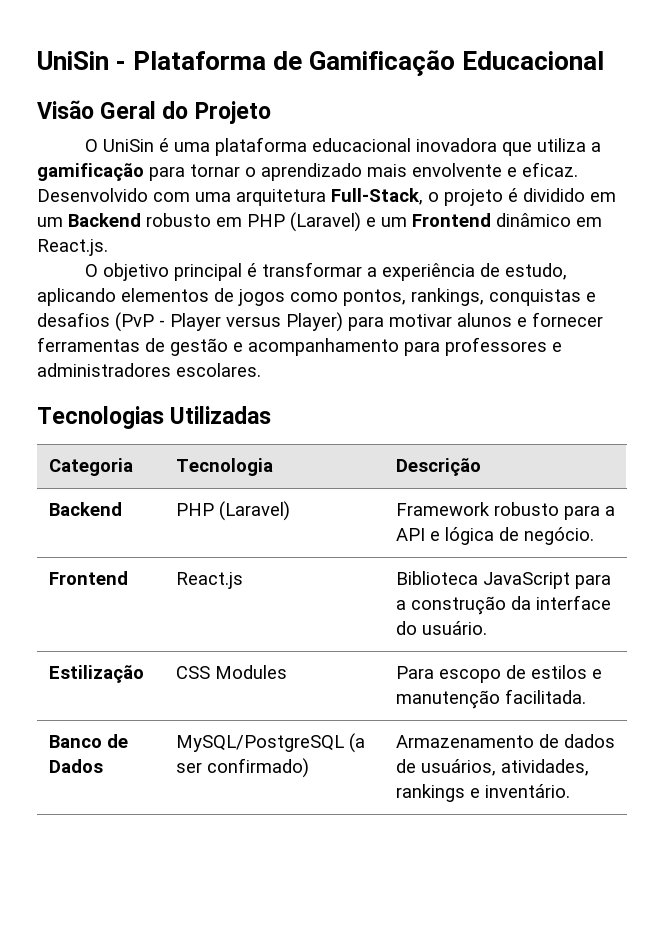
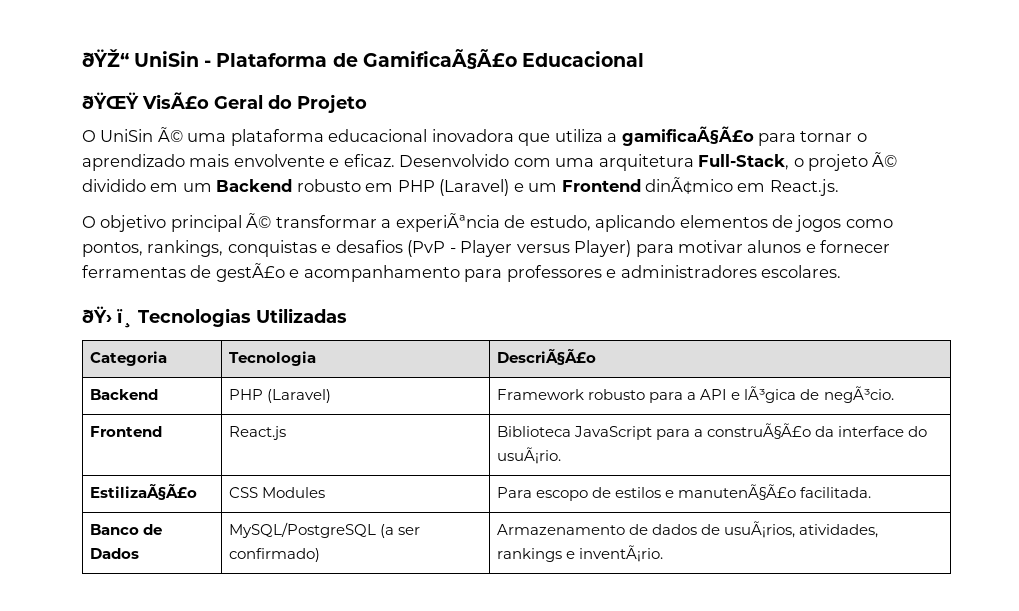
(37, 60) none -> [82,49,129,67] ðŸŽ“
[309,50,456,76] Gamificação -> [362,49,517,69] GamificaÃ§Ã£o
[37,100,94,119] Visão -> [82,92,209,109] ðŸŒŸ VisÃ£o
[158,138,169,152] é -> [157,127,183,142] Ã©
[37,163,144,181] gamificação -> [621,126,754,146] gamificaÃ§Ã£o
[508,188,518,202] é -> [872,152,898,167] Ã©
[496,213,571,227] dinâmico -> [645,177,734,194] dinÃ¢mico
[246,263,257,277] é -> [246,213,272,228] Ã©
[381,263,475,281] experiência -> [395,213,500,232] experiÃªncia
[170,338,228,356] gestão -> [215,263,285,282] gestÃ£o
(261, 370) none -> [82,306,133,328] ðŸ› ï¸
[395,458,481,476] Descrição -> [497,348,597,365] DescriÃ§Ã£o
[444,527,594,545] lógica de negócio. -> [744,386,894,403] lÃ³gica de negÃ³cio.
[410,596,506,615] construção -> [707,423,812,439] construÃ§Ã£o
[421,621,487,635] [48,665,144,683] usuário. // Estilização -> [497,447,562,464] [90,483,198,500] usuÃ¡rio. // EstilizaÃ§Ã£o
[395,690,500,709] manutenção -> [678,484,797,500] manutenÃ§Ã£o
[420,759,496,776] usuários, -> [724,521,796,538] usuÃ¡rios,
[484,784,570,798] inventário. -> [579,545,664,562] inventÃ¡rio.

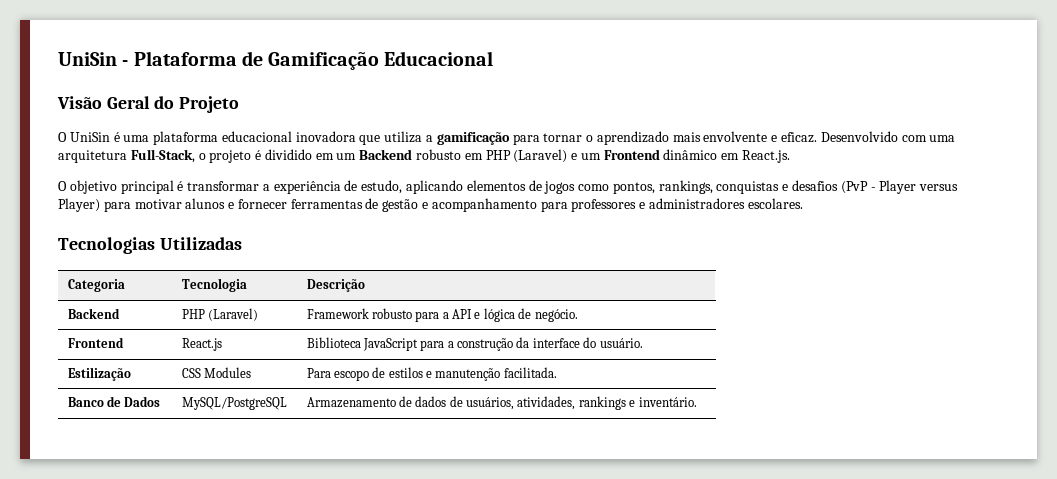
[82,49,129,67] ðŸŽ“ -> (58, 59) none
[362,49,517,69] GamificaÃ§Ã£o -> [268,52,380,70] Gamificação
[82,92,209,109] ðŸŒŸ VisÃ£o -> [57,96,102,109] Visão
[157,127,183,142] Ã© -> [113,132,120,142] é
[621,126,754,146] gamificaÃ§Ã£o -> [436,132,510,145] gamificação
[872,152,898,167] Ã© -> [255,150,262,160] é
[645,177,734,194] dinÃ¢mico -> [663,149,718,160] dinâmico
[246,213,272,228] Ã© -> [177,181,184,191] é
[395,213,500,232] experiÃªncia -> [273,181,341,194] experiência
[215,263,285,282] gestÃ£o -> [382,199,419,212] gestão
[82,306,133,328] ðŸ› ï¸ -> (803, 203) none
[497,348,597,365] DescriÃ§Ã£o -> [306,279,365,292] Descrição
[744,386,894,403] lÃ³gica de negÃ³cio. -> [483,308,578,322] lógica de negócio.
[707,423,812,439] construÃ§Ã£o -> [457,338,514,351] construção
[497,447,562,464] [90,483,198,500] usuÃ¡rio. // EstilizaÃ§Ã£o -> [599,338,643,348] [67,367,131,381] usuário. // Estilização
[678,484,797,500] manutenÃ§Ã£o -> [435,368,501,381] manutenção
[380,524,421,538] [229,548,321,562] (a ser confirmado) -> (287, 403) none
[724,521,796,538] usuÃ¡rios, -> [466,397,515,410] usuários,
[579,545,664,562] inventÃ¡rio. -> [638,397,697,407] inventário.

